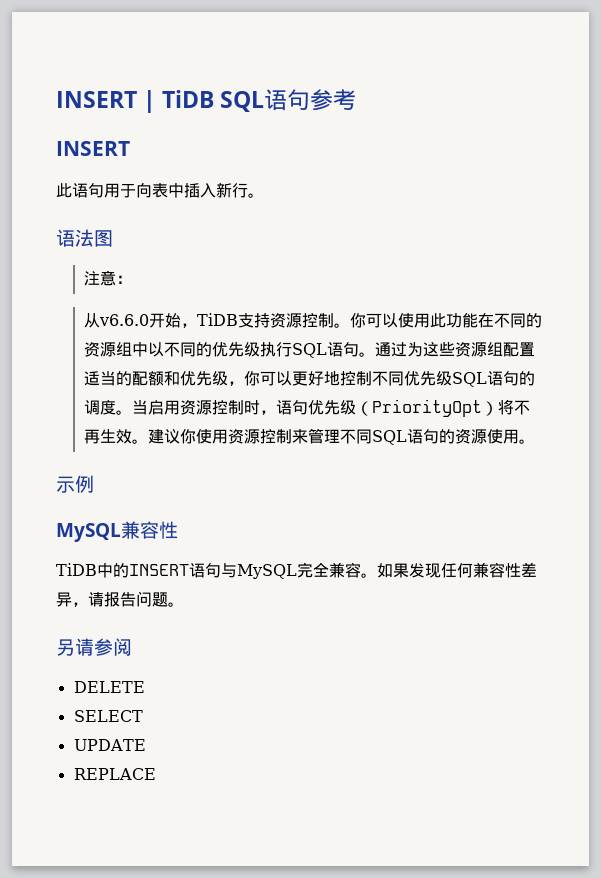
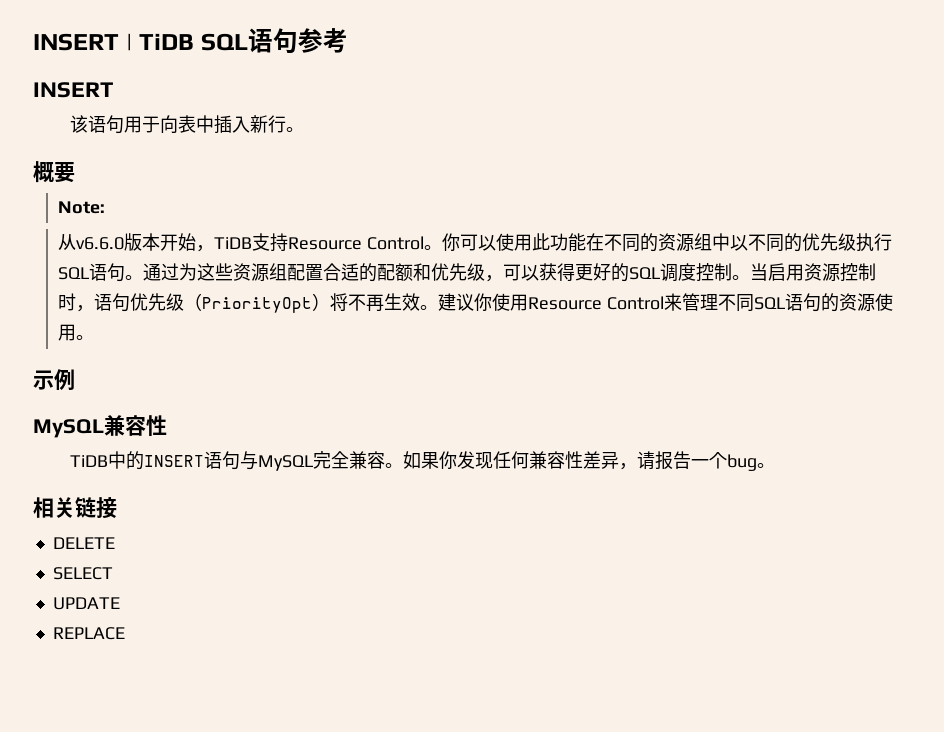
[56,183,72,198] 此 -> [69,115,88,133] 该
[56,229,113,247] [83,270,132,286] 语法图 // 注意： -> [33,161,75,183] [58,201,106,214] 概要 // Note:
(149, 320) none -> [124,233,161,251] 版本
[269,313,334,328] 资源控制 -> [288,236,425,250] Resource Control
[83,371,116,386] 适当 -> [323,263,360,281] 合适
[243,371,535,387] [83,400,116,415] 你可以更好地控制不同优先级SQL语句的调度 -> [503,263,733,282] 可以获得更好的SQL调度控制
[227,429,292,444] 资源控制 -> [528,296,665,310] Resource Control
(409, 570) none -> [438,451,457,469] 你
[136,591,184,607] [56,638,132,656] 问题。 // 另请参阅 -> [690,452,775,471] [33,497,117,519] 一个bug。 // 相关链接

